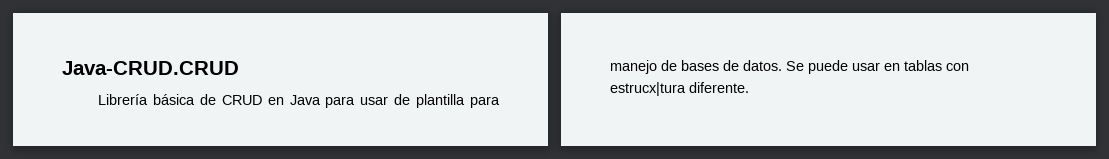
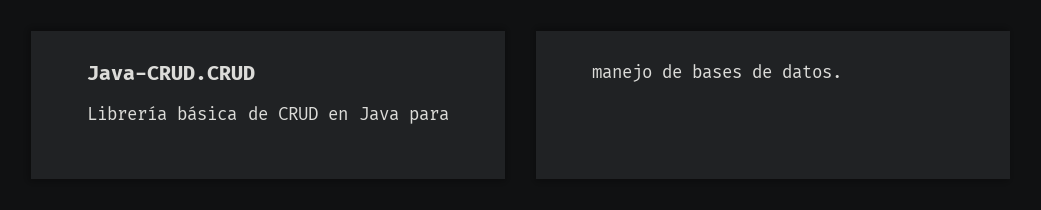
[360,94,500,108] usar de plantilla para -> (449, 117) none
[786,60,969,74] [610,82,749,96] Se puede usar en tablas con estrucx|tura diferente. -> (842, 71) none

